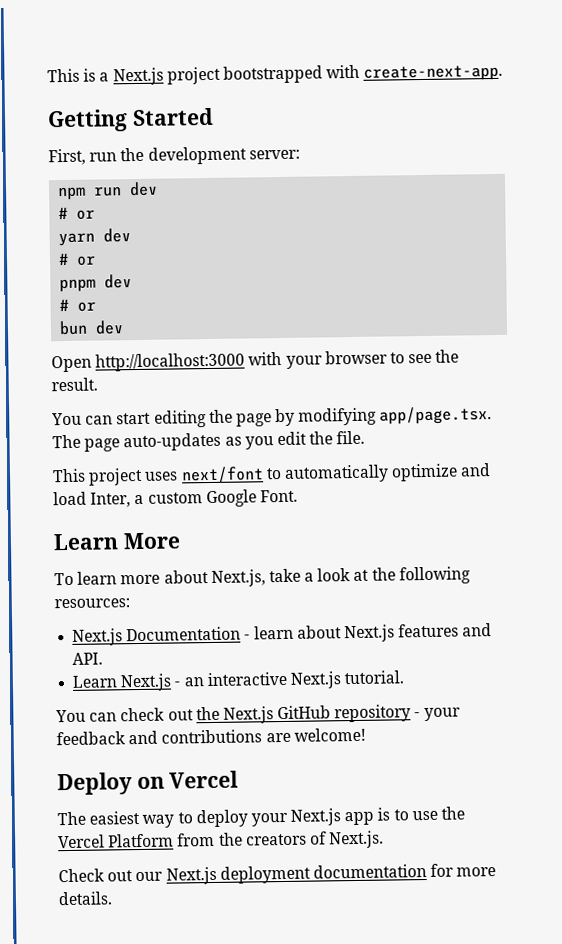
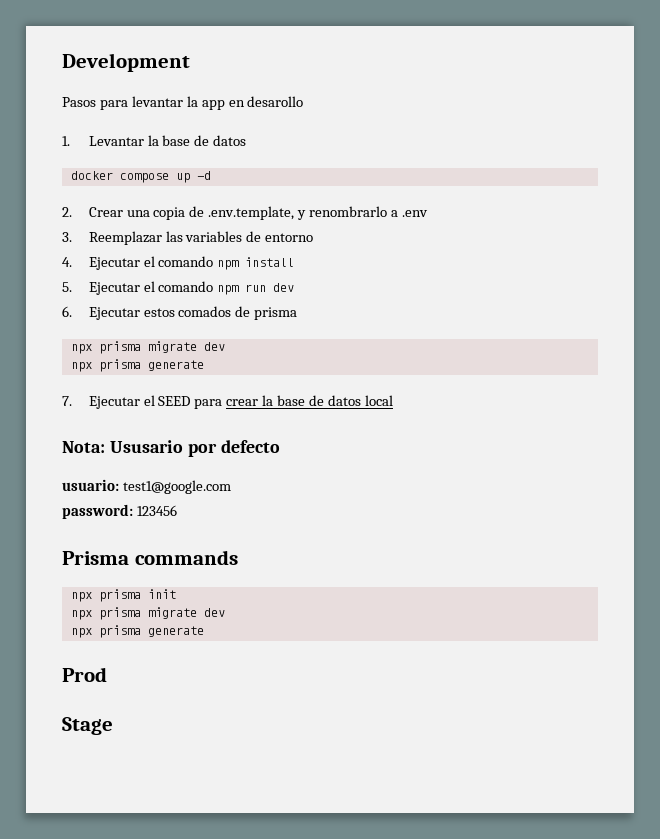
[47,64,504,86] [47,107,214,133] [48,146,300,166] [58,181,159,201] [58,206,96,220] [58,228,132,247] [58,252,97,266] [59,274,133,293] [59,298,97,312] [59,320,125,336] [51,349,460,373] [51,377,98,392] [51,406,493,428] [52,430,366,452] [52,463,492,486] [53,489,298,508] [53,532,181,551] [54,566,471,587] [54,598,130,609] [72,623,493,646] [72,652,104,665] [72,670,405,692] [55,704,461,724] [56,727,366,746] [57,770,240,796] [57,806,466,828] [58,830,385,849] [58,863,497,885] [58,891,113,906] This is a Next.js project bootstrapped with create-next-app. // Getting Started // First, run the development server: // npm run dev // # or // yarn dev // # or // pnpm dev // # or // bun dev // Open http://localhost:3000 with your browser to see the result. // You can start editing the page by modifying app/page.tsx. The page auto-updates as you edit the file. // This project uses next/font to automatically optimize and load Inter, a custom Google Font. // Learn More // To learn more about Next.js, take a look at the following resources: // Next.js Documentation - learn about Next.js features and API. // Learn Next.js - an interactive Next.js tutorial. // You can check out the Next.js GitHub repository - your feedback and contributions are welcome! // Deploy on Vercel // The easiest way to deploy your Next.js app is to use the Vercel Platform from the creators of Next.js. // Check out our Next.js deployment documentation for more details. -> [62,53,190,72] [62,96,304,110] [62,135,247,146] [70,171,211,183] [62,206,428,220] [62,231,314,245] [62,256,295,270] [62,281,295,295] [62,306,298,320] [70,341,225,354] [70,359,204,372] [62,395,393,409] [62,440,280,457] [62,479,231,494] [62,504,177,519] [62,550,238,565] [70,589,176,602] [70,607,225,620] [70,625,204,638] [62,667,107,682] [62,717,113,735] Development // Pasos para levantar la app en desarollo // 1. Levantar la base de datos // docker compose up -d // 2. Crear una copia de .env.template, y renombrarlo a .env // 3. Reemplazar las variables de entorno // 4. Ejecutar el comando npm install // 5. Ejecutar el comando npm run dev // 6. Ejecutar estos comados de prisma // npx prisma migrate dev // npx prisma generate // 7. Ejecutar el SEED para crear la base de datos local // Nota: Ususario por defecto // usuario: test1@google.com // password: 123456 // Prisma commands // npx prisma init // npx prisma migrate dev // npx prisma generate // Prod // Stage

